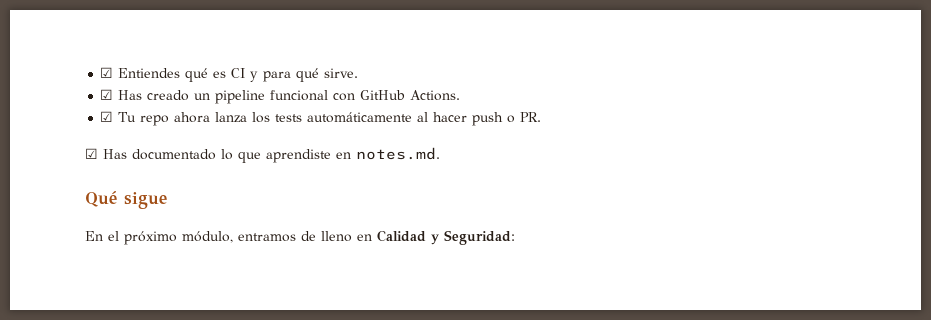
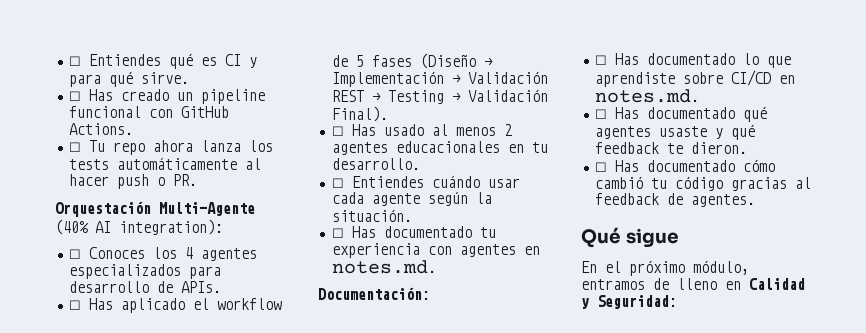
[100,67,114,78] ☑ -> [68,56,81,66] ☐
[100,89,114,100] ☑ -> [68,91,81,101] ☐
[100,111,114,122] ☑ -> [68,142,81,152] ☐
[85,148,98,159] ☑ -> [55,201,255,217] [55,219,223,235] [68,247,257,261] [68,264,221,279] [68,281,221,293] [68,298,282,313] [331,53,493,69] [331,71,548,87] [331,89,548,104] [331,106,388,122] [331,124,512,136] [331,141,548,155] [331,158,420,170] [331,175,520,188] [331,192,492,206] [331,209,412,222] [331,226,496,238] [331,243,540,258] [331,260,436,274] [318,287,430,300] [594,55,607,65] Orquestación Multi-Agente (40% AI integration): // ☐ Conoces los 4 agentes especializados para desarrollo de APIs. // ☐ Has aplicado el workflow de 5 fases (Diseño → Implementación → Validación REST → Testing → Validación Final). // ☐ Has usado al menos 2 agentes educacionales en tu desarrollo. // ☐ Entiendes cuándo usar cada agente según la situación. // ☐ Has documentado tu experiencia con agentes en notes.md. // Documentación: // ☐
[336,147,440,160] en notes.md. -> [682,70,795,86] [594,89,699,103] [594,106,767,122] [594,124,755,140] [594,142,747,154] [594,159,775,172] [594,176,811,191] [594,193,755,207] sobre CI/CD en notes.md. // ☐ Has documentado qué agentes usaste y qué feedback te dieron. // ☐ Has documentado cómo cambió tu código gracias al feedback de agentes.

